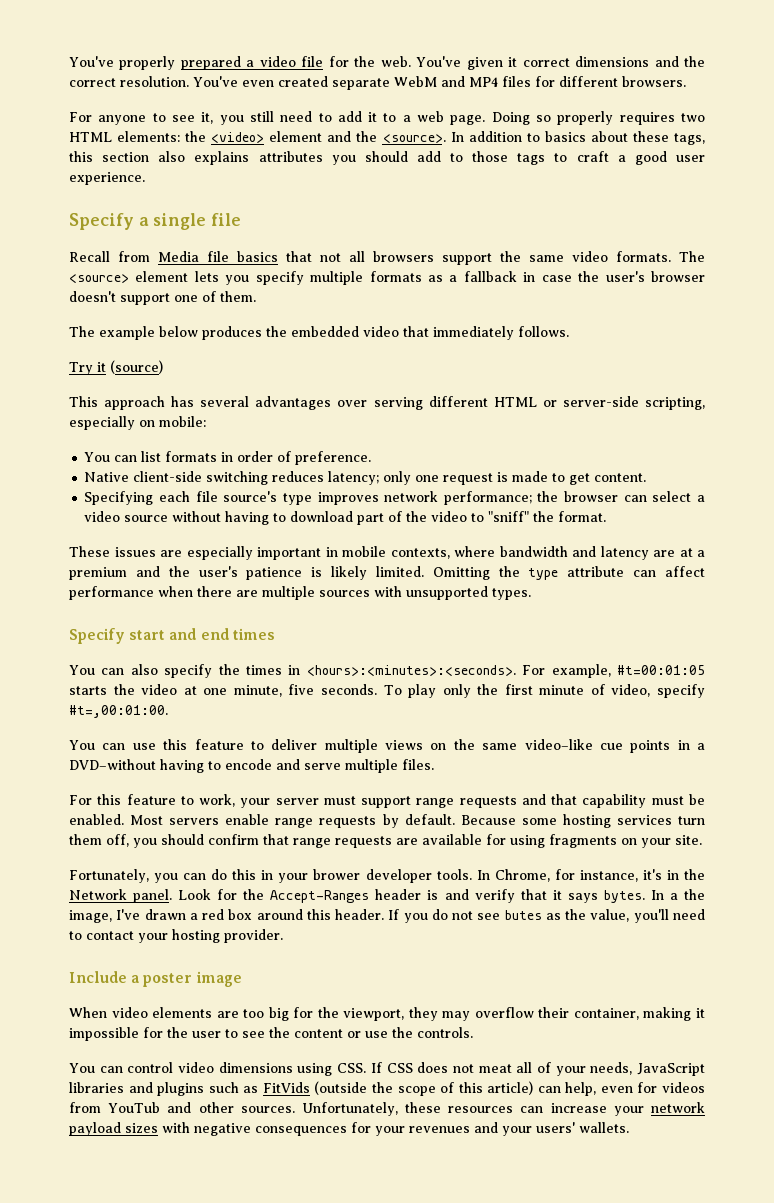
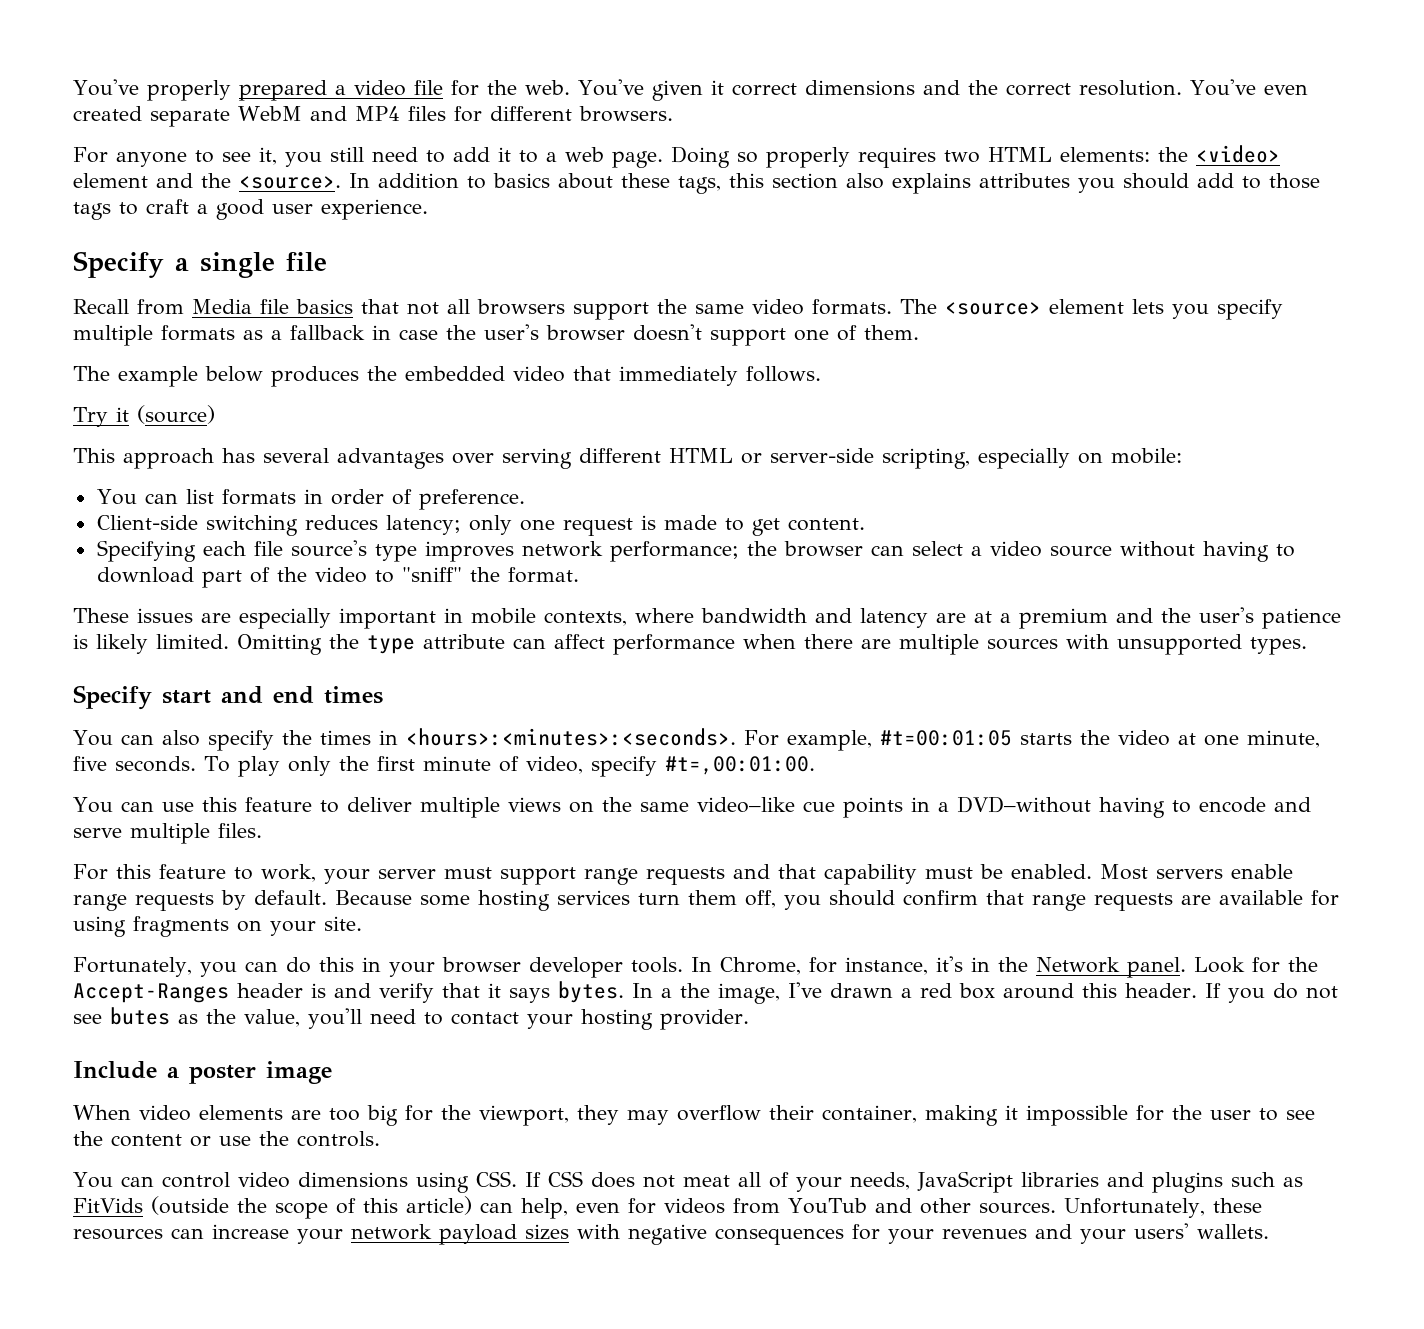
[84,471,203,482] Native client-side -> [96,515,198,530] Client-side
[313,869,361,880] brower -> [441,957,521,973] browser

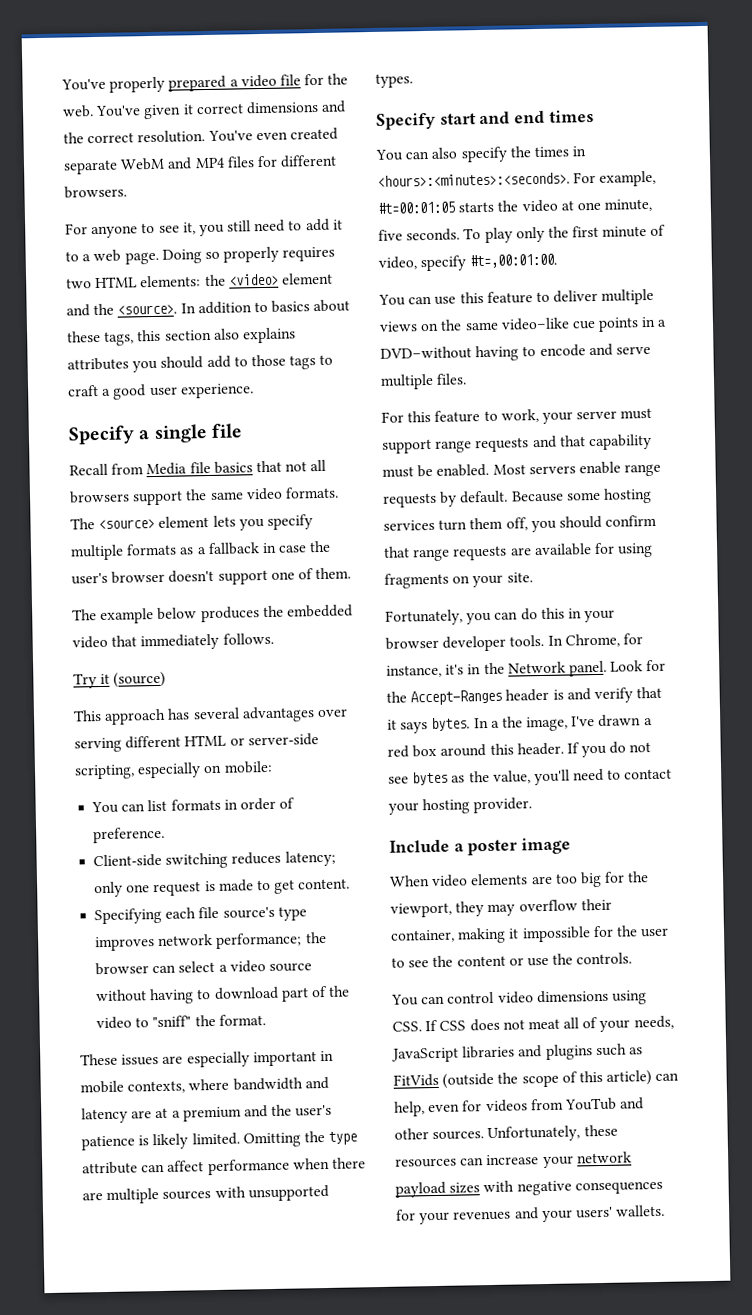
[110,1007,170,1025] butes -> [412,771,449,786] bytes

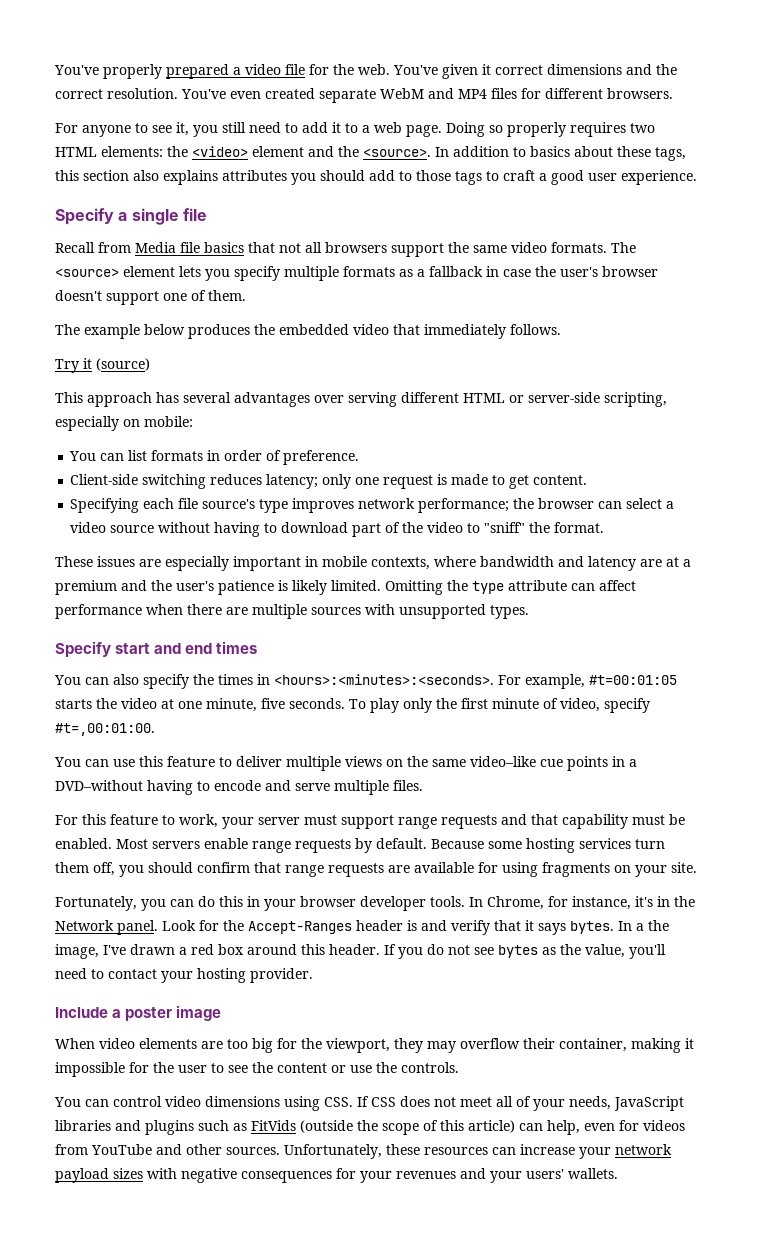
[527,1018,560,1030] meat -> [460,1097,492,1107] meet
[564,1097,617,1111] YouTub -> [91,1144,152,1155] YouTube

